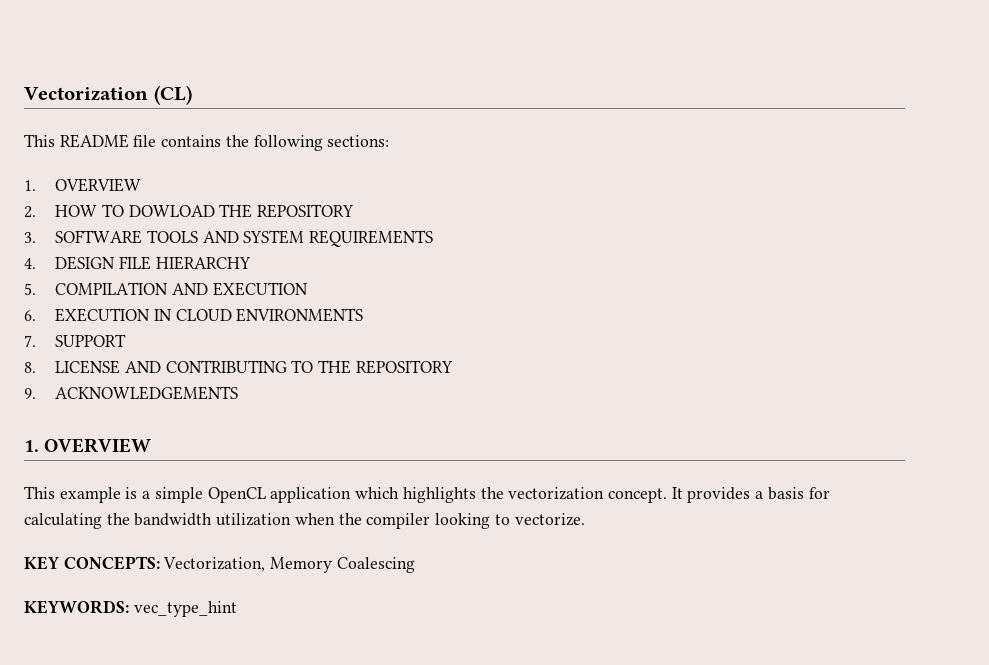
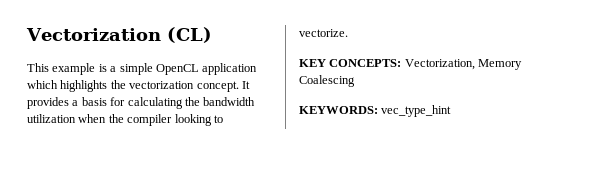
[24,134,390,151] [24,178,142,192] [24,204,355,218] [24,230,434,247] [24,256,251,270] [24,282,308,296] [24,308,364,322] [24,334,127,347] [24,360,453,374] [24,386,239,400] [24,438,152,453] // This README file contains the following sections: // 1. OVERVIEW // 2. HOW TO DOWLOAD THE REPOSITORY // 3. SOFTWARE TOOLS AND SYSTEM REQUIREMENTS // 4. DESIGN FILE HIERARCHY // 5. COMPILATION AND EXECUTION // 6. EXECUTION IN CLOUD ENVIRONMENTS // 7. SUPPORT // 8. LICENSE AND CONTRIBUTING TO THE REPOSITORY // 9. ACKNOWLEDGEMENTS // 1. OVERVIEW -> (212, 35) none

